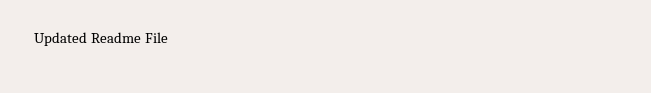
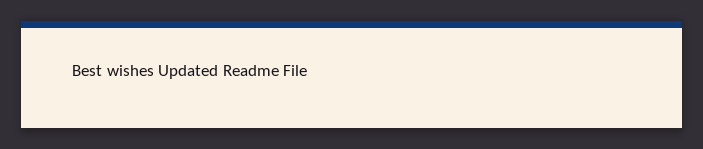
(34, 39) none -> [72,65,154,76] Best wishes

